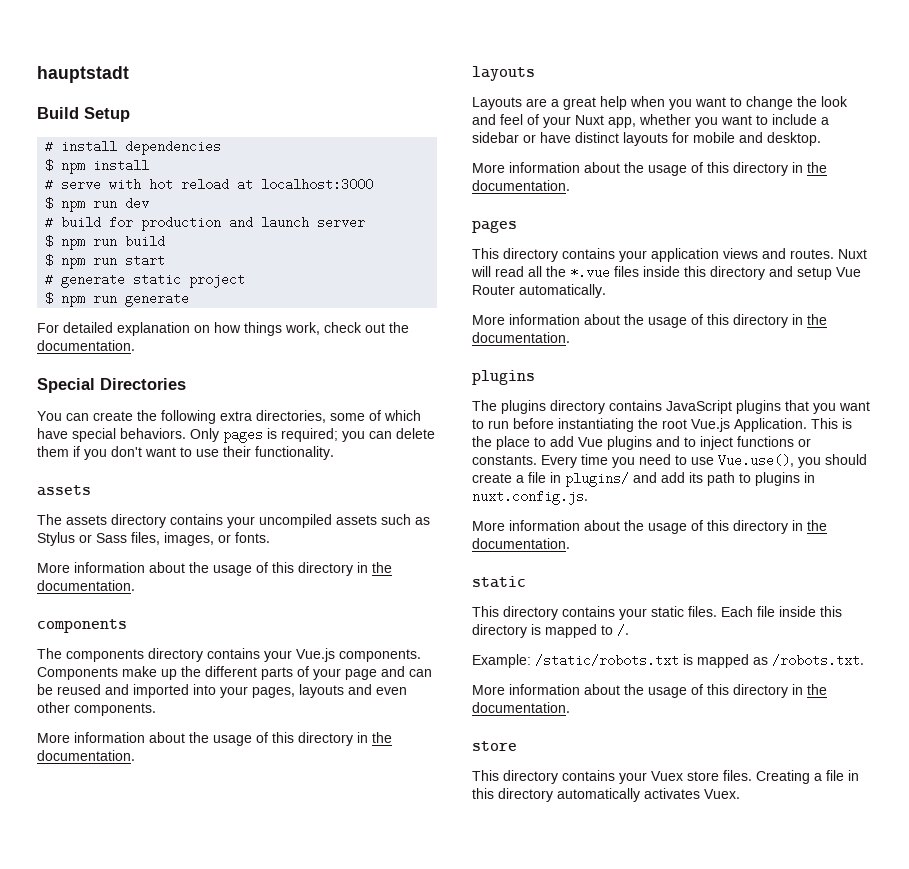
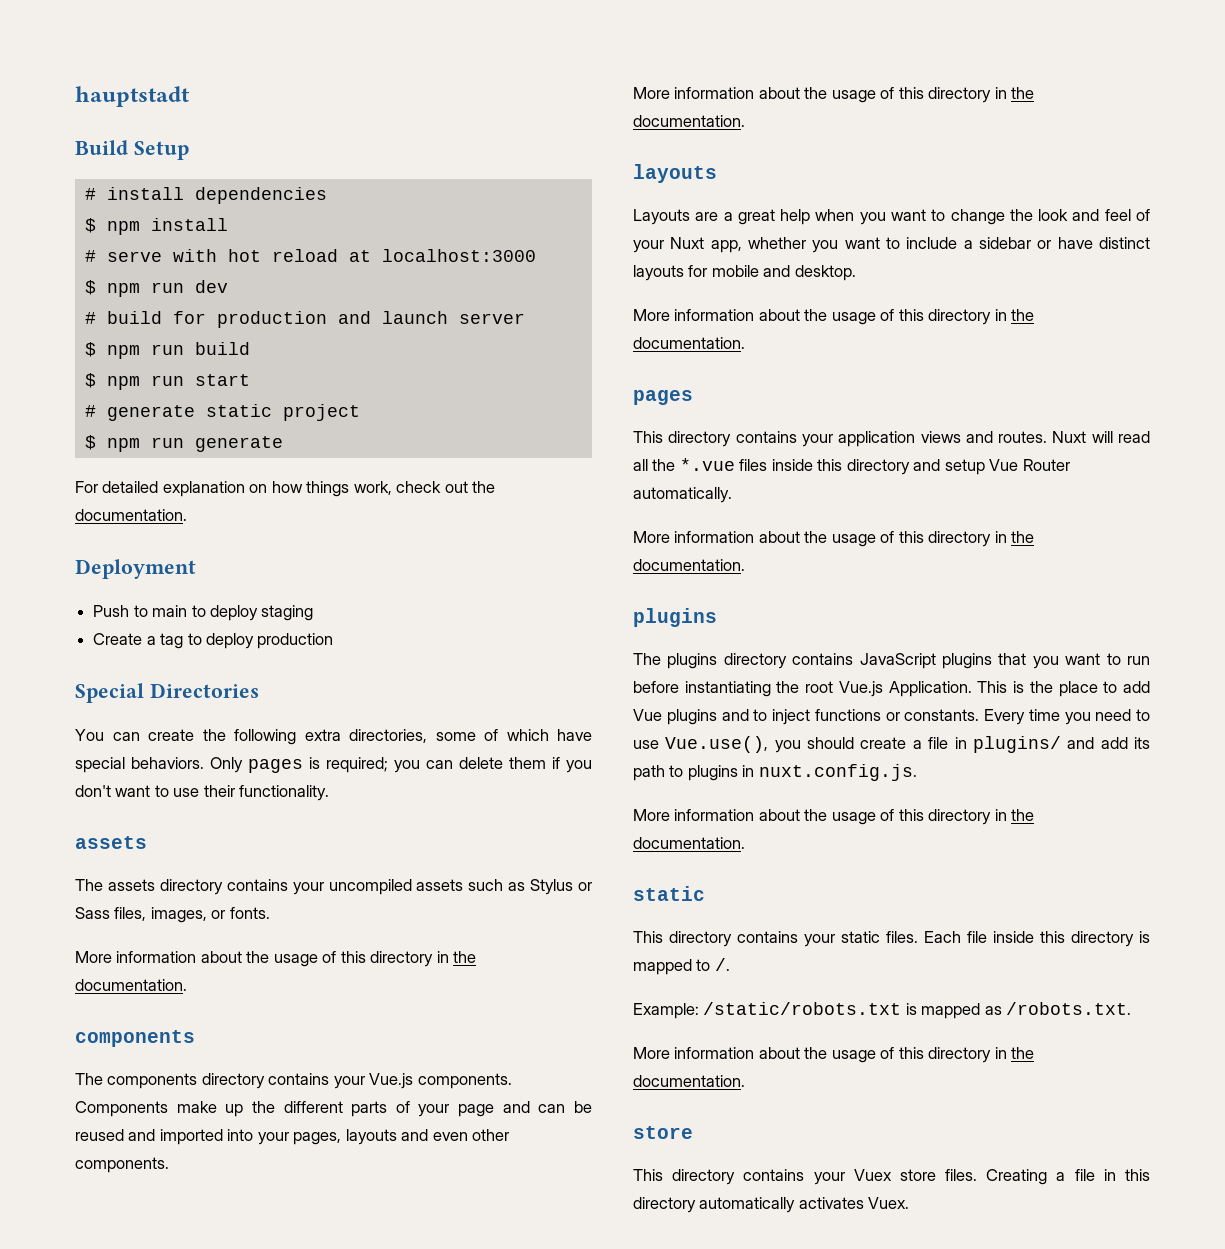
(135, 345) none -> [75,559,196,579] [93,605,314,621] [93,633,334,649] // Deployment // Push to main to deploy staging // Create a tag to deploy production

